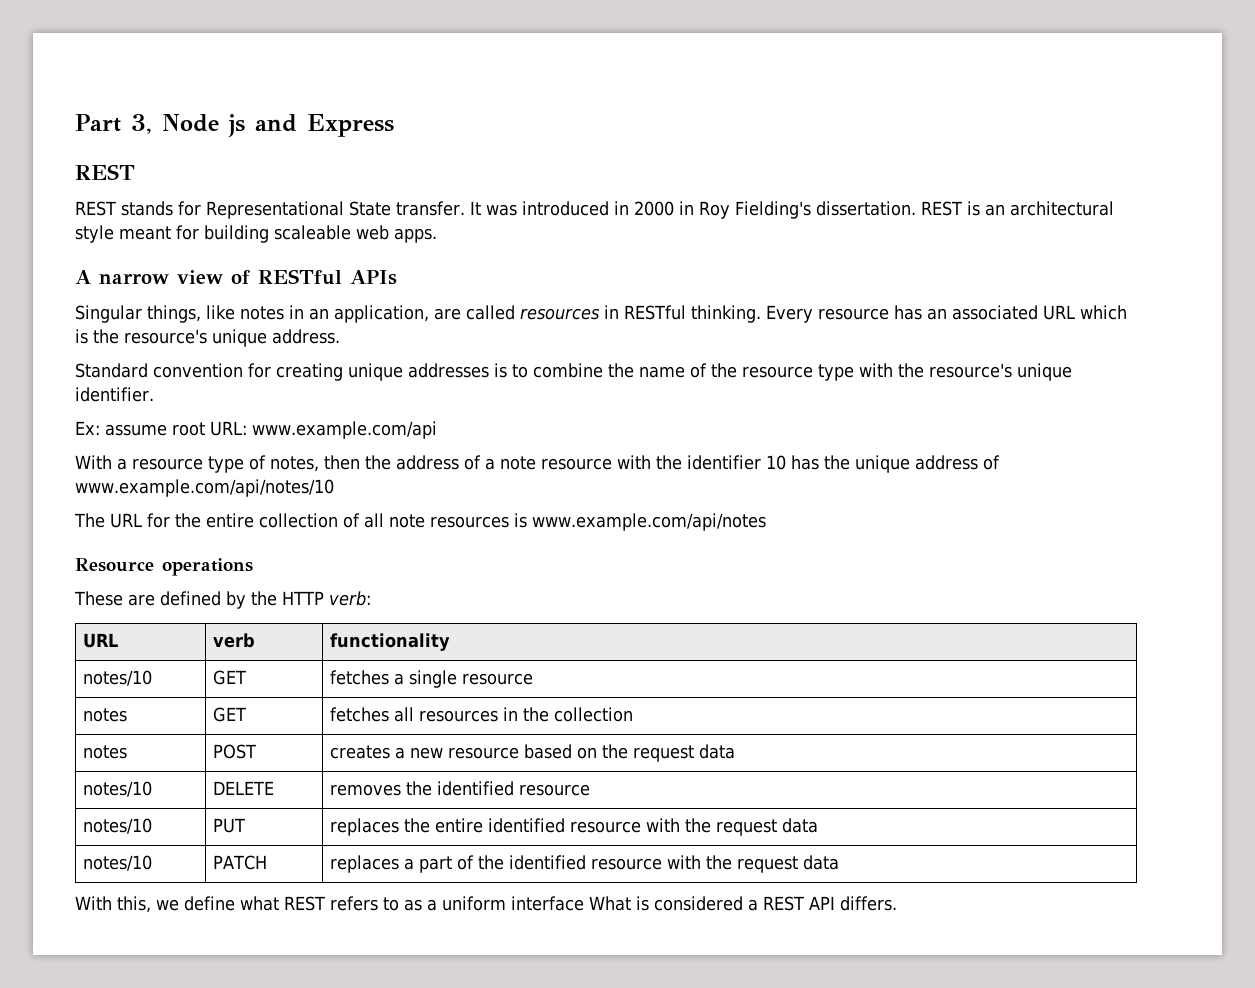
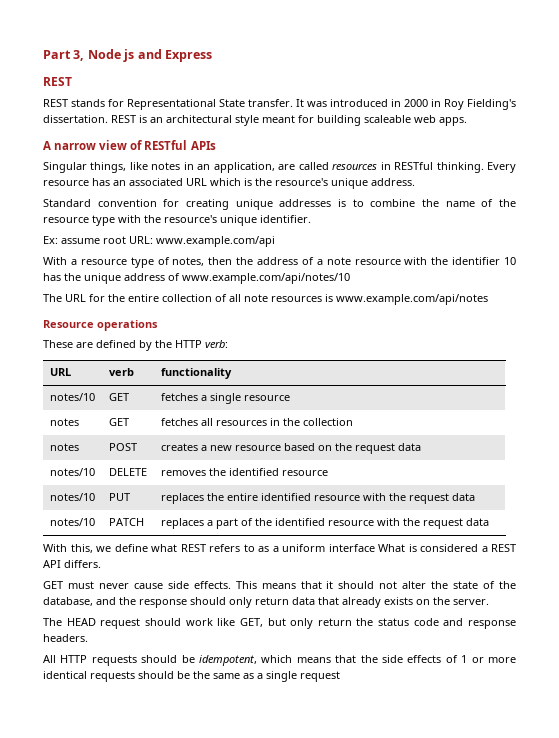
(897, 903) none -> [43,581,516,589] [43,597,489,608] [43,618,517,629] [43,634,88,642] [43,655,516,666] [43,671,340,682] // GET must never cause side effects. This means that it should not alter the state of the database, and the response should only return data that already exists on the server. // The HEAD request should work like GET, but only return the status code and response headers. // All HTTP requests should be idempotent, which means that the side effects of 1 or more identical requests should be the same as a single request

